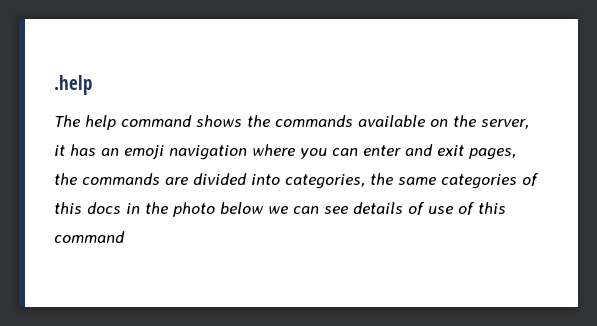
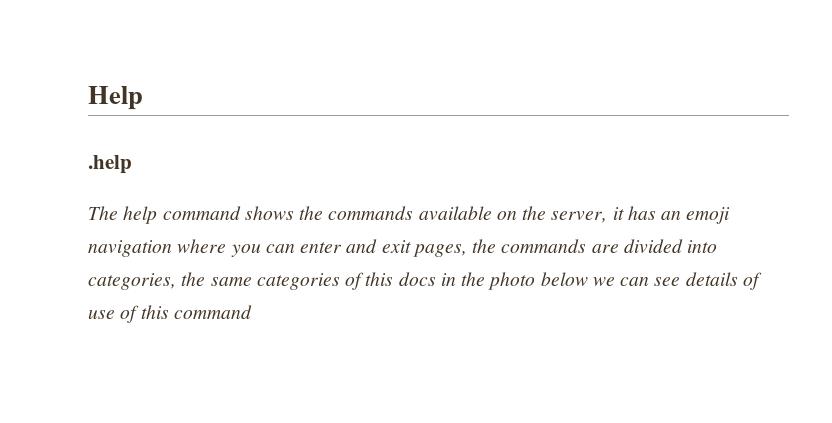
(54, 85) none -> [88,86,143,110] Help //

